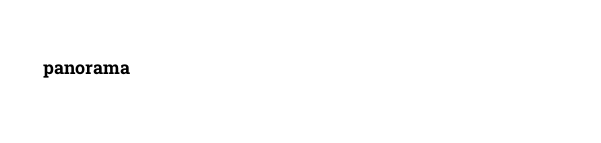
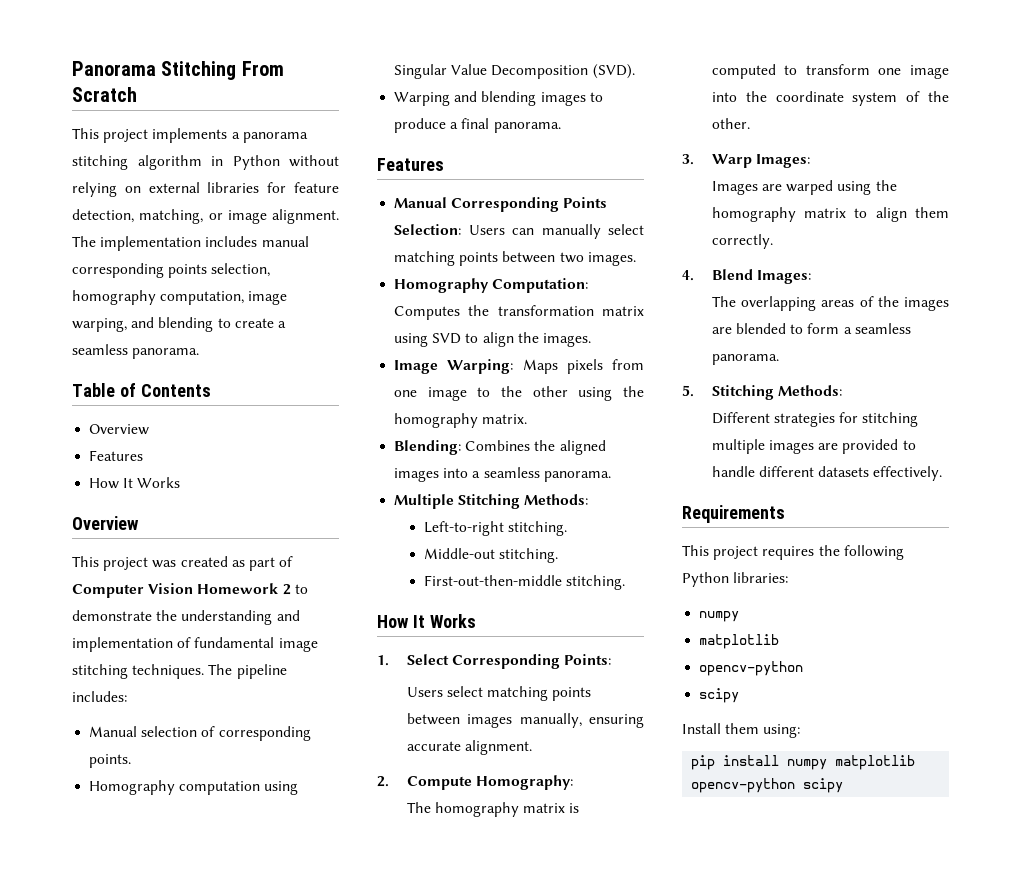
[43,64,130,78] panorama -> [72,61,284,80] [72,87,137,102] [72,128,308,143] [72,155,339,170] [72,182,339,197] [72,209,339,224] [72,236,309,251] [72,263,271,278] [72,290,288,305] [72,317,286,332] [72,344,200,359] [72,383,211,397] [89,424,150,435] [89,450,144,461] [89,477,181,489] [72,516,139,530] [72,556,294,571] [72,583,308,598] [72,610,300,625] [72,637,318,652] [72,664,287,679] [72,691,127,702] [89,726,311,741] [89,754,132,768] [89,780,299,795] [394,64,635,79] [394,91,603,106] [394,118,561,133] [377,158,444,171] [394,197,608,212] [394,224,644,239] [394,251,636,266] [394,278,589,293] [394,305,644,320] [394,332,591,347] [394,359,644,374] [394,386,644,401] [394,413,528,428] [394,440,606,455] [394,467,611,482] [394,494,589,509] [423,521,568,536] [423,548,559,563] [423,575,626,590] [377,614,476,628] [377,654,612,669] [406,686,592,701] [406,713,644,728] [406,740,533,755] [377,775,574,790] [406,802,580,817] [711,64,949,79] [711,91,949,106] [711,118,750,129] [682,154,811,168] [711,180,897,195] [711,207,949,222] [711,234,773,249] [682,269,812,284] [711,296,949,311] [711,323,911,334] [711,354,779,365] [682,385,843,400] [711,412,919,427] [711,439,916,454] [711,466,943,481] [682,505,785,523] [682,545,904,560] [682,572,789,587] [699,611,740,622] [699,634,780,649] [699,661,804,676] [699,688,740,703] [682,723,801,738] [691,755,916,770] [691,778,844,793] Panorama Stitching From Scratch // This project implements a panorama stitching algorithm in Python without relying on external libraries for feature detection, matching, or image alignment. The implementation includes manual corresponding points selection, homography computation, image warping, and blending to create a seamless panorama. // Table of Contents // Overview // Features // How It Works // Overview // This project was created as part of Computer Vision Homework 2 to demonstrate the understanding and implementation of fundamental image stitching techniques. The pipeline includes: // Manual selection of corresponding points. // Homography computation using Singular Value Decomposition (SVD). // Warping and blending images to produce a final panorama. // Features // Manual Corresponding Points Selection: Users can manually select matching points between two images. // Homography Computation: Computes the transformation matrix using SVD to align the images. // Image Warping: Maps pixels from one image to the other using the homography matrix. // Blending: Combines the aligned images into a seamless panorama. // Multiple Stitching Methods: // Left-to-right stitching. // Middle-out stitching. // First-out-then-middle stitching. // How It Works // 1. Select Corresponding Points: // Users select matching points between images manually, ensuring accurate alignment. // 2. Compute Homography: // The homography matrix is computed to transform one image into the coordinate system of the other. // 3. Warp Images: // Images are warped using the homography matrix to align them correctly. // 4. Blend Images: // The overlapping areas of the images are blended to form a seamless panorama. // 5. Stitching Methods: // Different strategies for stitching multiple images are provided to handle different datasets effectively. // Requirements // This project requires the following Python libraries: // numpy // matplotlib // opencv-python // scipy // Install them using: // pip install numpy matplotlib opencv-python scipy

